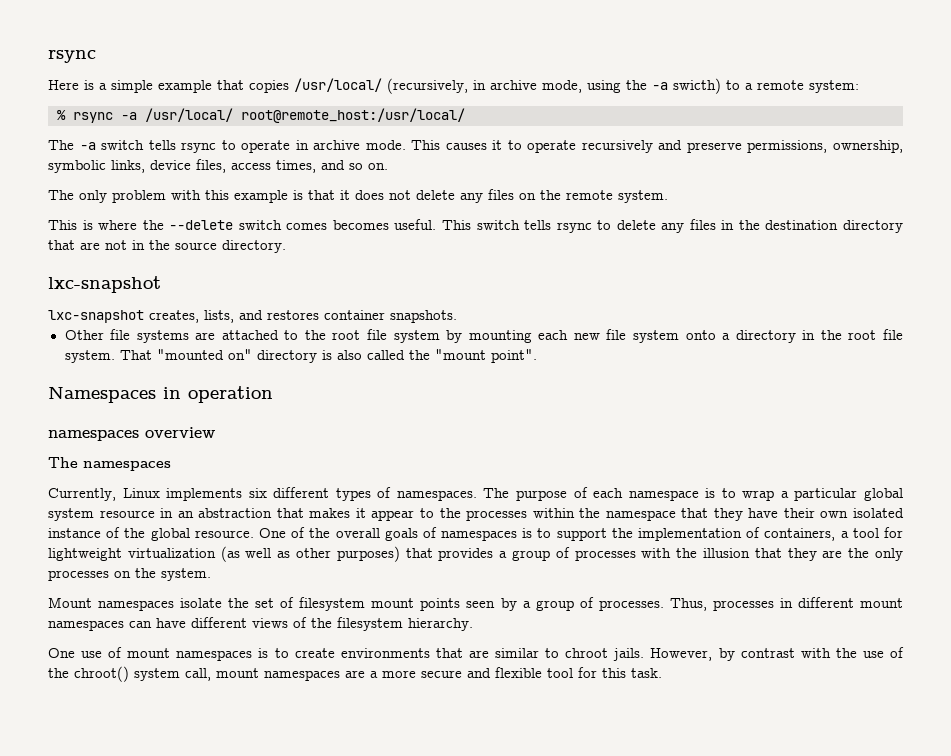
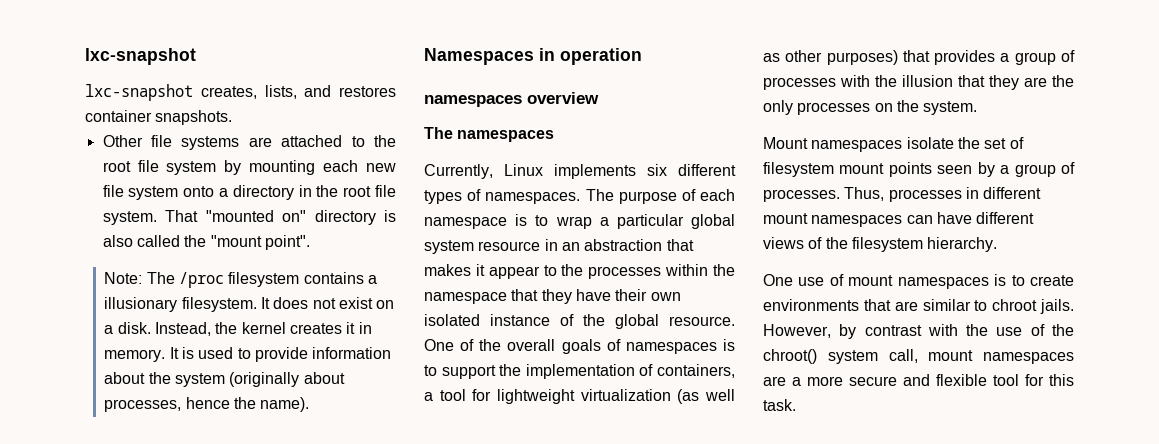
[48,50,96,63] [48,78,859,94] [57,108,465,123] [48,140,903,153] [48,159,388,173] [48,189,668,203] [48,219,903,233] [48,240,286,253] rsync // Here is a simple example that copies /usr/local/ (recursively, in archive mode, using the -a swicth) to a remote system: // % rsync -a /usr/local/ root@remote_host:/usr/local/ // The -a switch tells rsync to operate in archive mode. This causes it to operate recursively and preserve permissions, ownership, symbolic links, device files, access times, and so on. // The only problem with this example is that it does not delete any files on the remote system. // This is where the --delete switch comes becomes useful. This switch tells rsync to delete any files in the destination directory that are not in the source directory. // -> (85, 56) none
(537, 356) none -> [104,272,378,288] [104,297,395,312] [104,322,372,336] [104,347,392,362] [104,372,345,387] [104,397,310,412] // Note: The /proc filesystem contains a illusionary filesystem. It does not exist on a disk. Instead, the kernel creates it in memory. It is used to provide information about the system (originally about processes, hence the name).

